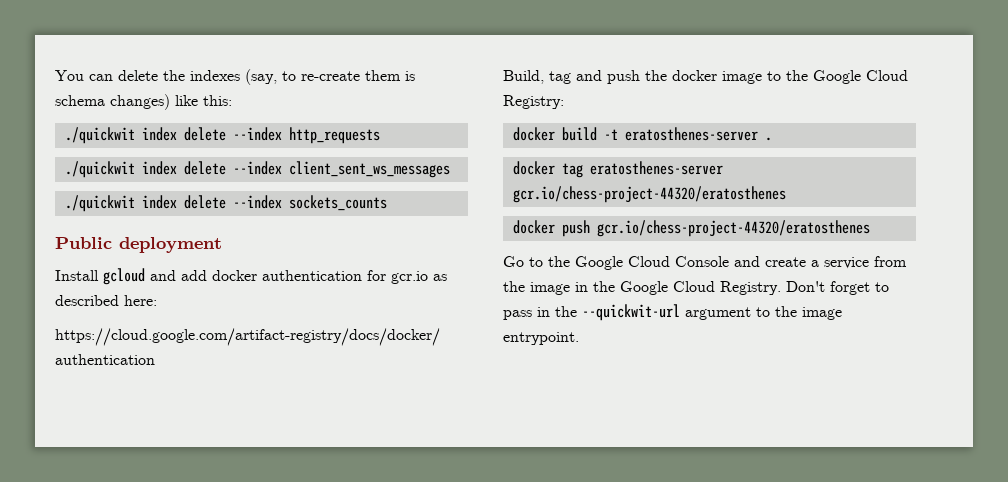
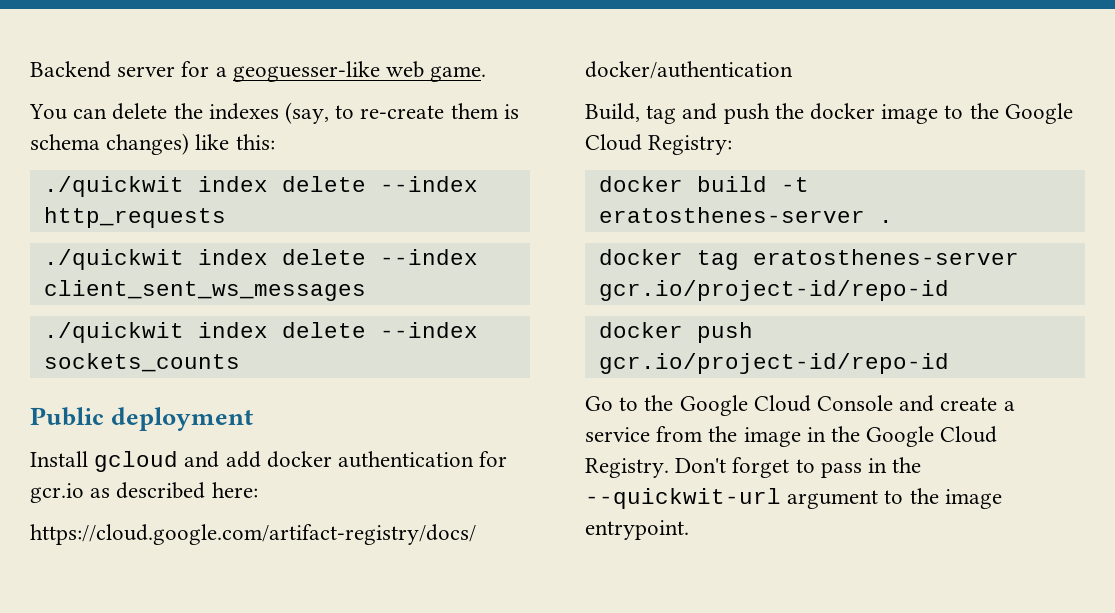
(55, 75) none -> [30,61,487,82] Backend server for a geoguesser-like web game. //
[512,186,786,203] gcr.io/chess-project-44320/eratosthenes -> [598,280,949,301] gcr.io/project-id/repo-id
[596,220,870,237] gcr.io/chess-project-44320/eratosthenes -> [598,353,949,374] gcr.io/project-id/repo-id

